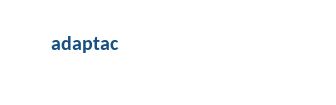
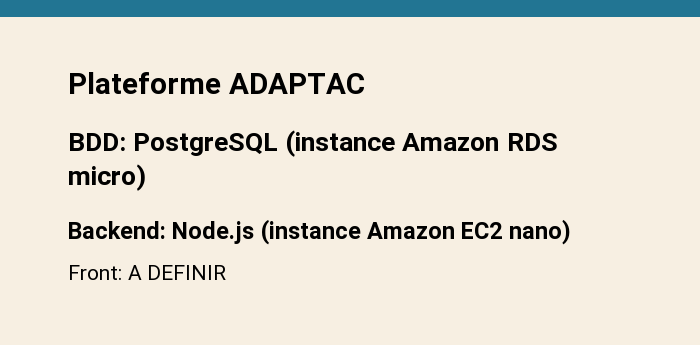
[51,36,119,53] adaptac -> [68,72,365,94] [68,130,558,157] [68,164,146,191] [68,219,571,245] [68,265,227,280] Plateforme ADAPTAC // BDD: PostgreSQL (instance Amazon RDS micro) // Backend: Node.js (instance Amazon EC2 nano) // Front: A DEFINIR

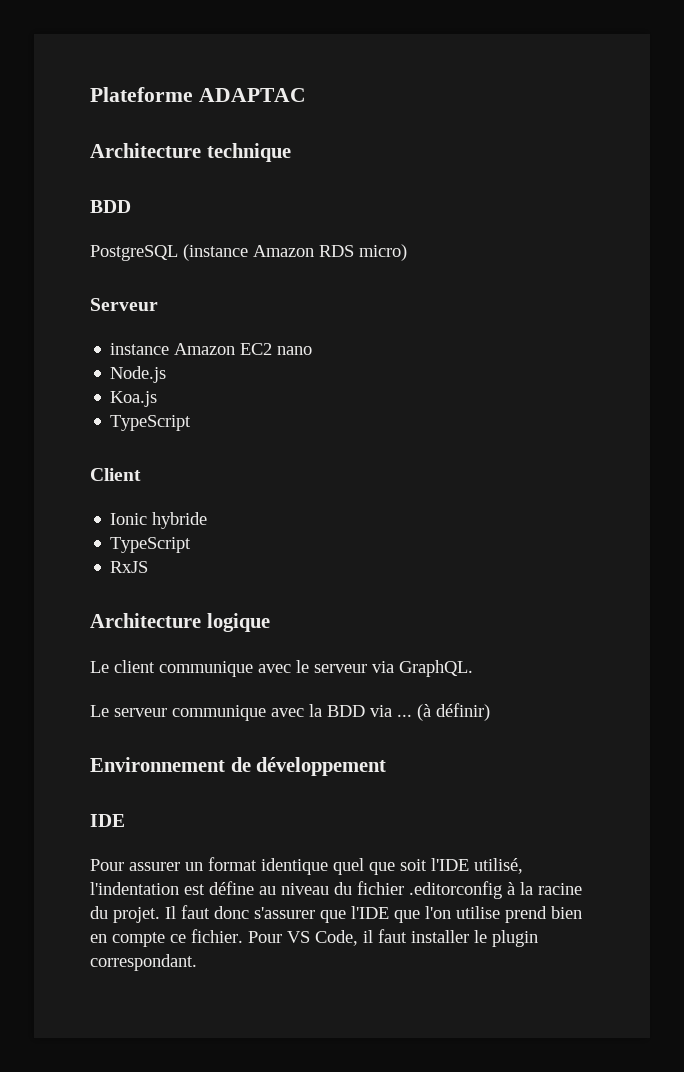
[68,133,126,151] BDD: -> [90,143,291,162] [90,200,131,213] Architecture technique // BDD //
[68,219,571,245] [68,265,227,280] Backend: Node.js (instance Amazon EC2 nano) // Front: A DEFINIR -> [90,298,158,311] [110,343,313,355] [110,366,167,383] [110,391,158,407] [110,415,192,431] [90,468,141,481] [110,512,208,529] [110,537,192,553] [110,561,149,573] [90,613,270,632] [90,660,473,677] [90,703,490,721] [90,757,387,776] [90,814,125,827] [90,857,523,875] [90,881,582,899] [90,905,582,923] [90,929,538,947] [90,954,197,971] Serveur // instance Amazon EC2 nano // Node.js // Koa.js // TypeScript // Client // Ionic hybride // TypeScript // RxJS // Architecture logique // Le client communique avec le serveur via GraphQL. // Le serveur communique avec la BDD via ... (à définir) // Environnement de développement // IDE // Pour assurer un format identique quel que soit l'IDE utilisé, l'indentation est défine au niveau du fichier .editorconfig à la racine du projet. Il faut donc s'assurer que l'IDE que l'on utilise prend bien en compte ce fichier. Pour VS Code, il faut installer le plugin correspondant.

